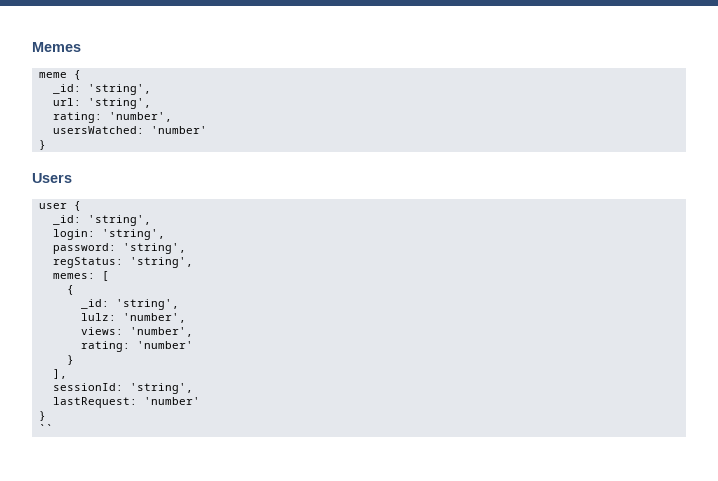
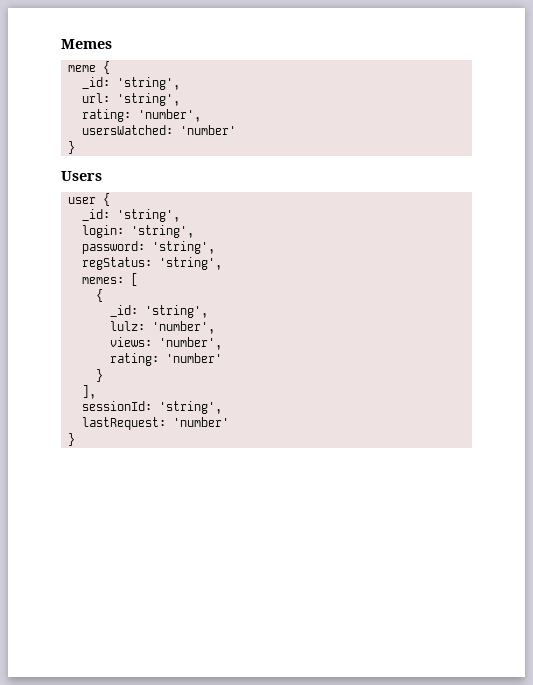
[38,424,53,433] // `` -> (75, 439) none

